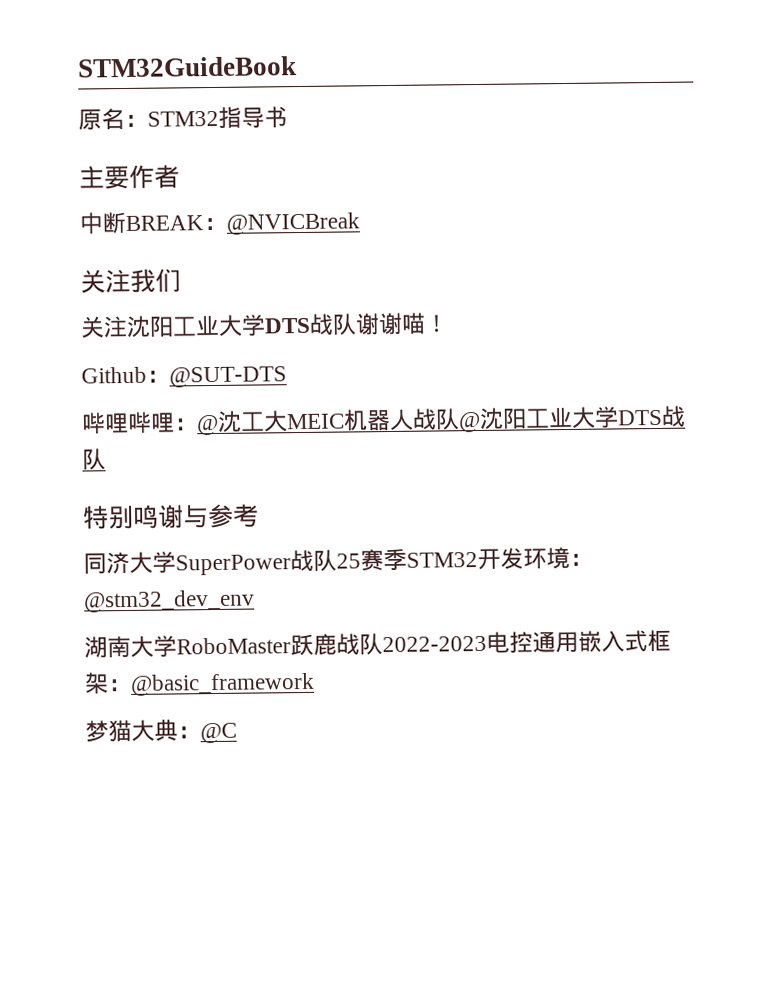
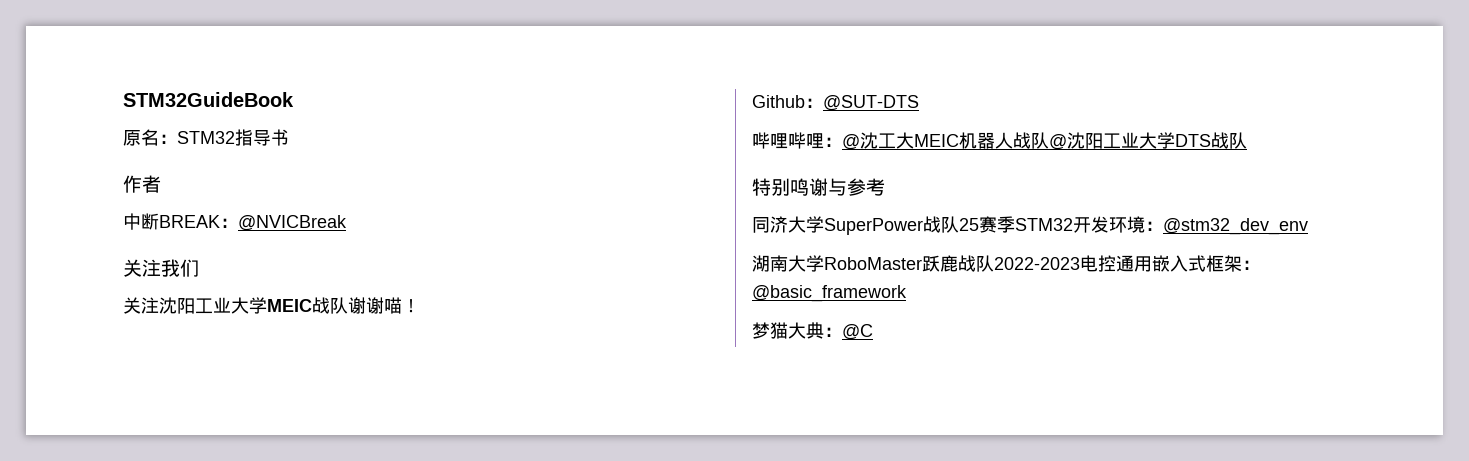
[79,165,130,190] 主要 -> (289, 137) none
[264,317,311,334] DTS -> [267,299,312,312] MEIC

